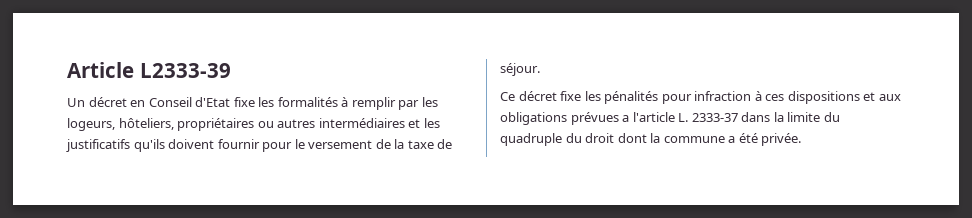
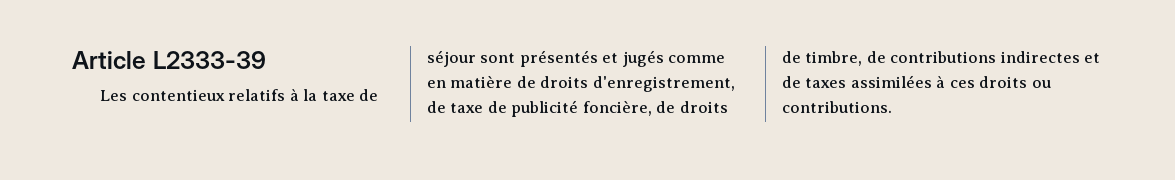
[67,97,438,110] [67,118,440,131] [66,139,453,152] [500,63,540,76] [500,91,901,104] [500,112,840,125] [500,133,802,146] Un décret en Conseil d'Etat fixe les formalités à remplir par les logeurs, hôteliers, propriétaires ou autres intermédiaires et les justificatifs qu'ils doivent fournir pour le versement de la taxe de séjour. // Ce décret fixe les pénalités pour infraction à ces dispositions et aux obligations prévues a l'article L. 2333-37 dans la limite du quadruple du droit dont la commune a été privée. -> [100,88,379,101] [427,50,726,67] [427,75,735,92] [427,100,728,117] [782,51,1101,66] [782,75,1051,88] [782,101,892,113] Les contentieux relatifs à la taxe de séjour sont présentés et jugés comme en matière de droits d'enregistrement, de taxe de publicité foncière, de droits de timbre, de contributions indirectes et de taxes assimilées à ces droits ou contributions.

